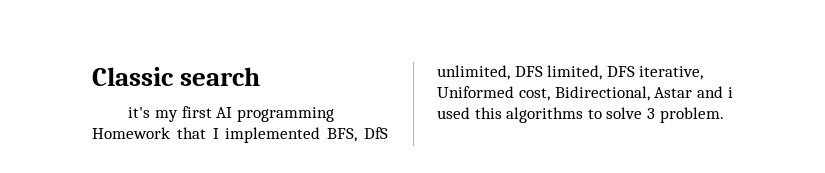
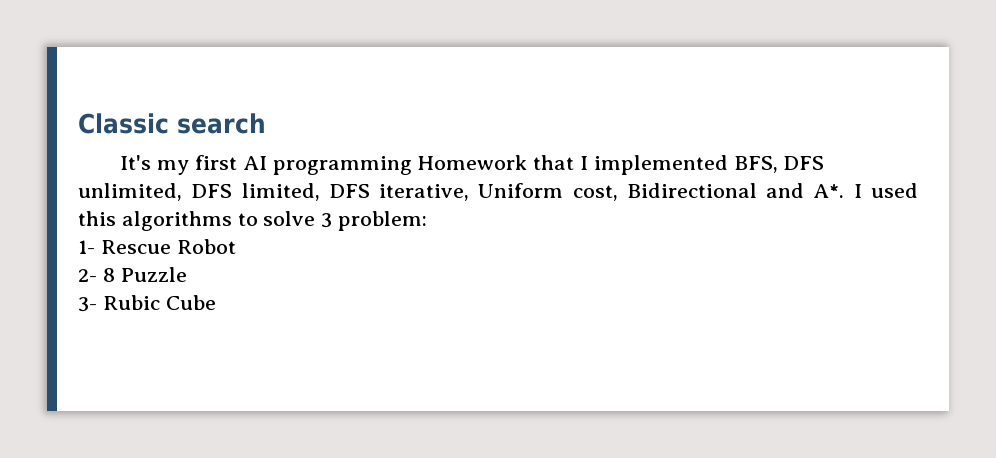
[128,107,151,118] it's -> [120,155,152,170] It's
[364,127,389,139] DfS -> [783,156,825,170] DFS
[437,86,733,101] Uniformed cost, Bidirectional, Astar and i -> [478,183,862,201] Uniform cost, Bidirectional and A*. I
[659,107,724,123] problem. -> [338,211,428,231] [78,239,236,254] [78,267,187,282] [78,295,216,312] problem: // 1- Rescue Robot // 2- 8 Puzzle // 3- Rubic Cube

